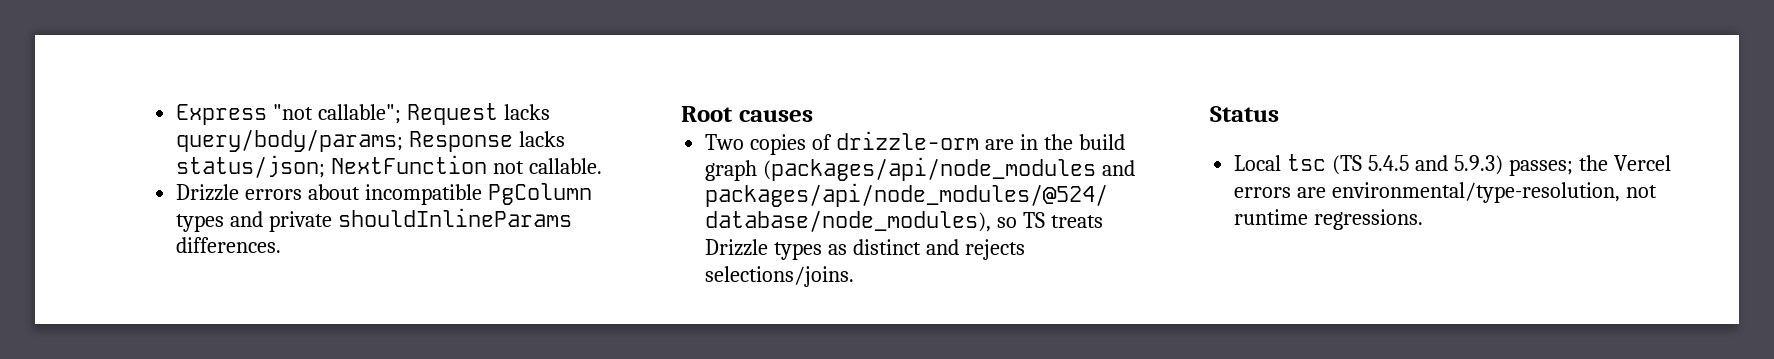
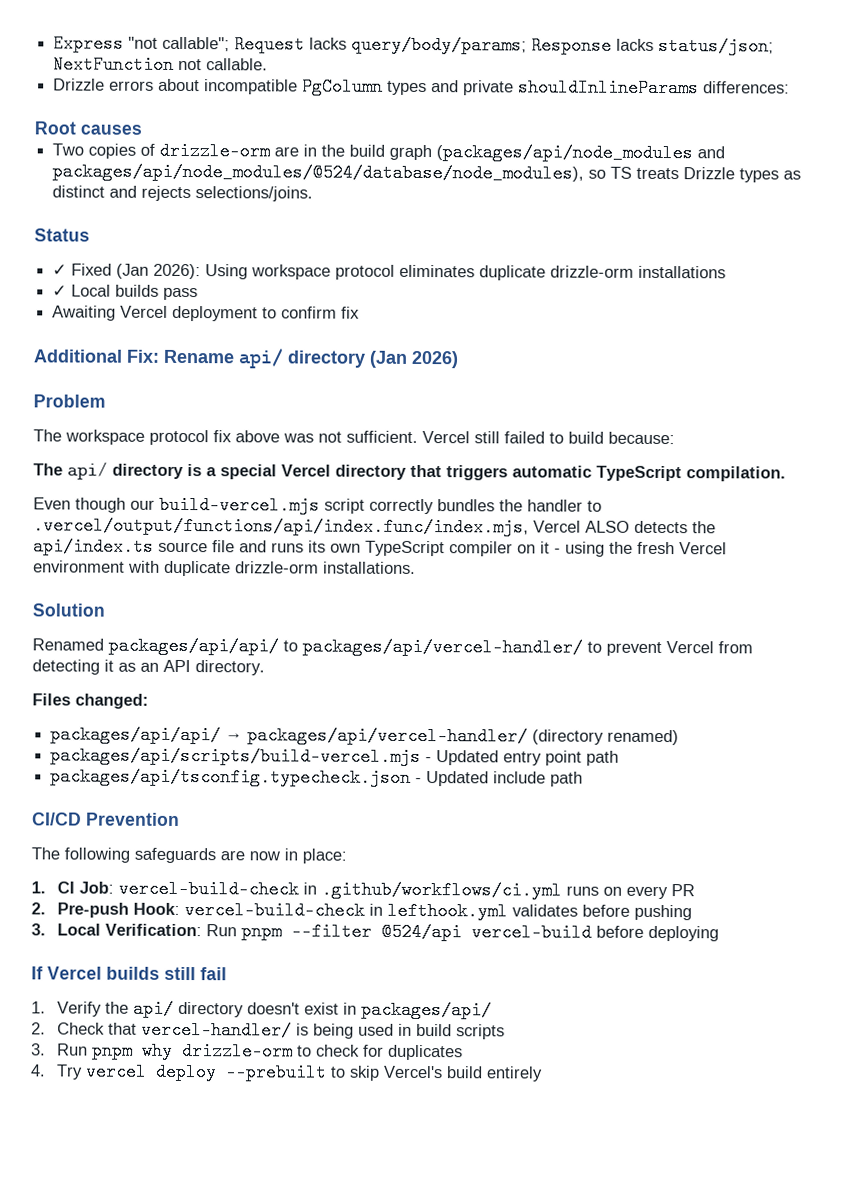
[176,237,282,253] differences. -> [703,81,791,94] differences:
[1234,154,1671,176] [1234,182,1658,203] [1234,209,1424,230] Local tsc (TS 5.4.5 and 5.9.3) passes; the Vercel errors are environmental/type-resolution, not runtime regressions. -> [52,263,727,281] [52,284,199,301] [52,305,361,322] [33,348,459,369] [33,394,106,408] [33,429,675,446] [33,461,786,482] [33,495,602,515] [33,516,716,537] [33,537,727,557] [33,560,416,577] [32,603,105,617] [32,636,753,657] [32,659,265,676] [32,693,149,709] [50,725,680,746] [50,746,620,767] [50,767,584,787] [32,812,180,826] [31,847,347,864] [31,879,696,900] [31,901,693,921] [31,922,720,942] [31,966,227,981] [31,999,493,1020] [31,1020,506,1040] [31,1041,464,1061] [30,1062,544,1082] ✓ Fixed (Jan 2026): Using workspace protocol eliminates duplicate drizzle-orm installations // ✓ Local builds pass // Awaiting Vercel deployment to confirm fix // Additional Fix: Rename api/ directory (Jan 2026) // Problem // The workspace protocol fix above was not sufficient. Vercel still failed to build because: // The api/ directory is a special Vercel directory that triggers automatic TypeScript compilation. // Even though our build-vercel.mjs script correctly bundles the handler to .vercel/output/functions/api/index.func/index.mjs, Vercel ALSO detects the api/index.ts source file and runs its own TypeScript compiler on it - using the fresh Vercel environment with duplicate drizzle-orm installations. // Solution // Renamed packages/api/api/ to packages/api/vercel-handler/ to prevent Vercel from detecting it as an API directory. // Files changed: // packages/api/api/ → packages/api/vercel-handler/ (directory renamed) // packages/api/scripts/build-vercel.mjs - Updated entry point path // packages/api/tsconfig.typecheck.json - Updated include path // CI/CD Prevention // The following safeguards are now in place: // 1. CI Job: vercel-build-check in .github/workflows/ci.yml runs on every PR // 2. Pre-push Hook: vercel-build-check in lefthook.yml validates before pushing // 3. Local Verification: Run pnpm --filter @524/api vercel-build before deploying // If Vercel builds still fail // 1. Verify the api/ directory doesn't exist in packages/api/ // 2. Check that vercel-handler/ is being used in build scripts // 3. Run pnpm why drizzle-orm to check for duplicates // 4. Try vercel deploy --prebuilt to skip Vercel's build entirely

